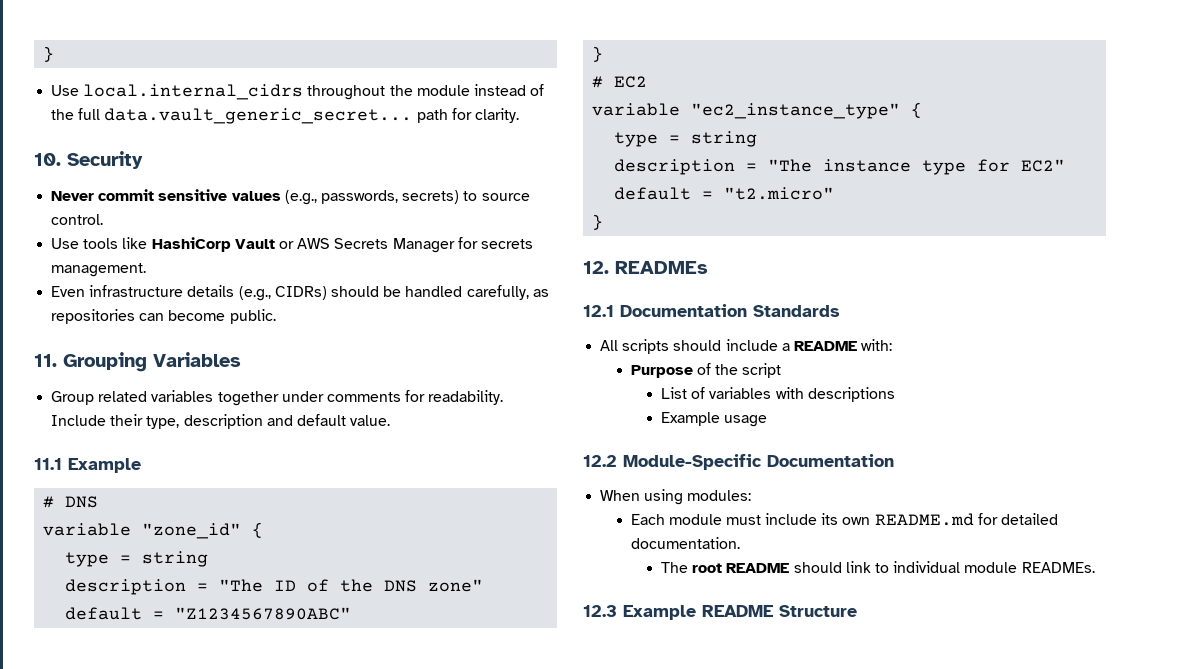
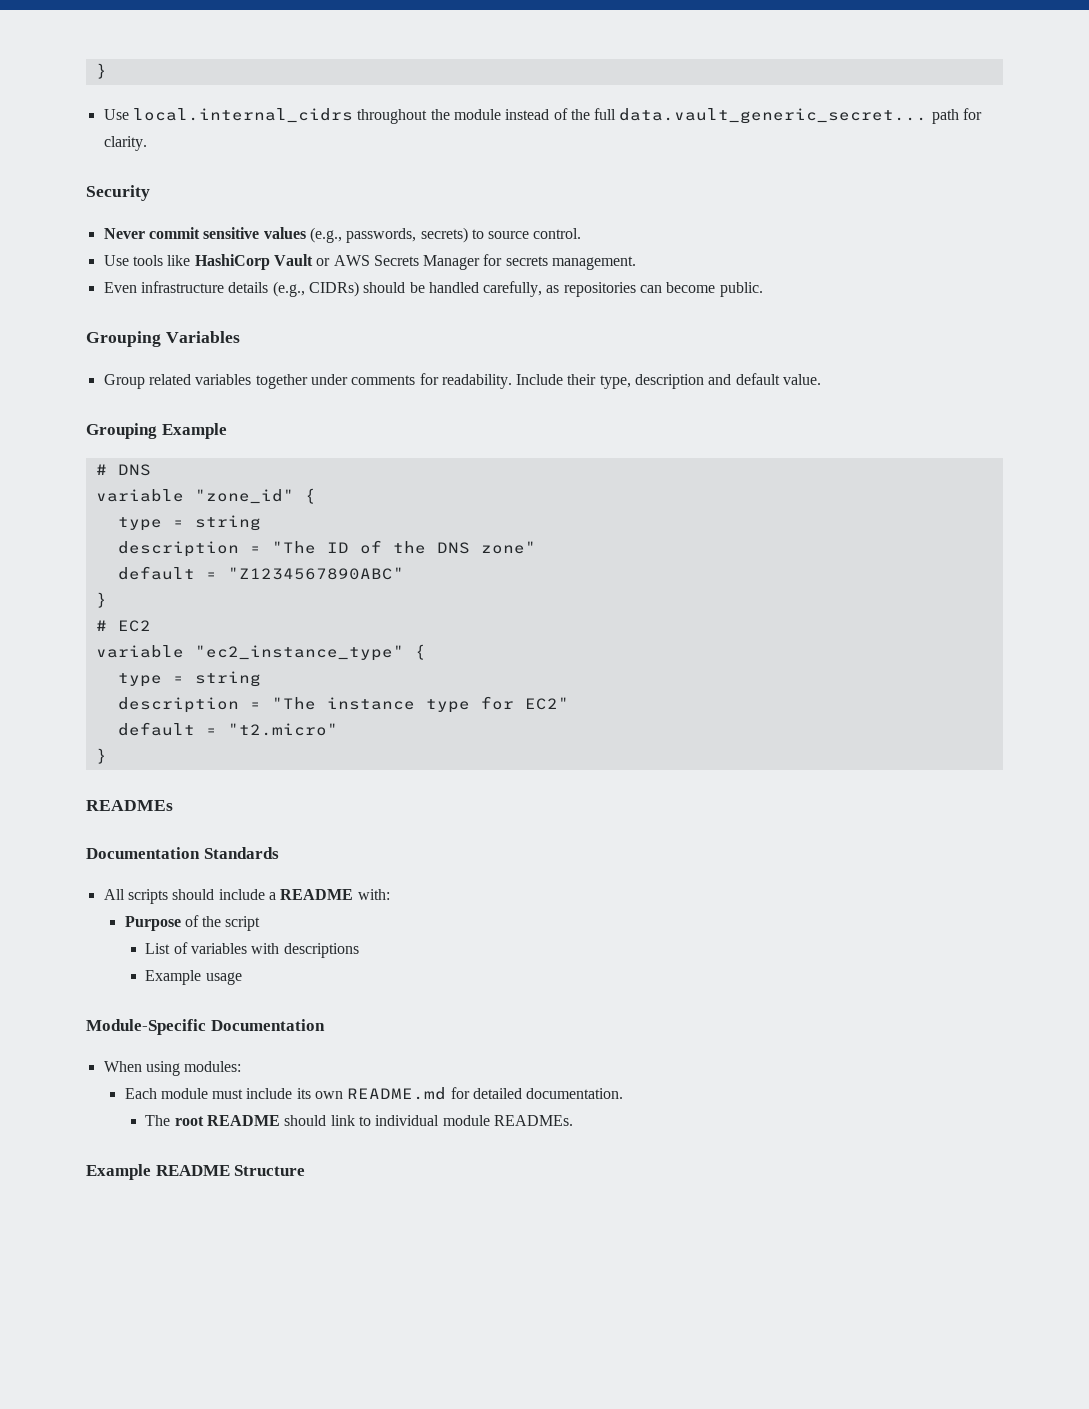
[34,153,61,166] 10. -> (147, 143) none
[34,354,57,367] 11. -> (763, 289) none
[34,458,62,470] 11.1 -> [86,423,157,439] Grouping
[583,261,609,274] 12. -> (107, 756) none
[583,305,614,317] 12.1 -> (173, 805) none
[583,455,617,467] 12.2 -> (242, 978) none
[583,605,617,617] 12.3 -> (573, 1120) none

